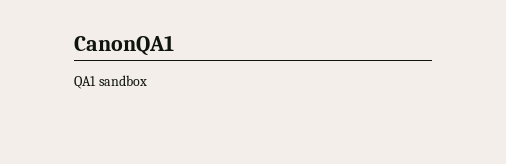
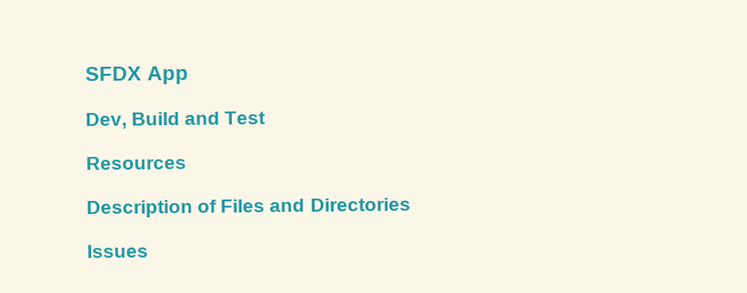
[74,35,174,56] [74,75,147,89] CanonQA1 // QA1 sandbox -> [85,65,189,85] [85,111,267,130] [86,155,187,171] [86,197,411,219] [87,244,149,259] SFDX App // Dev, Build and Test // Resources // Description of Files and Directories // Issues

